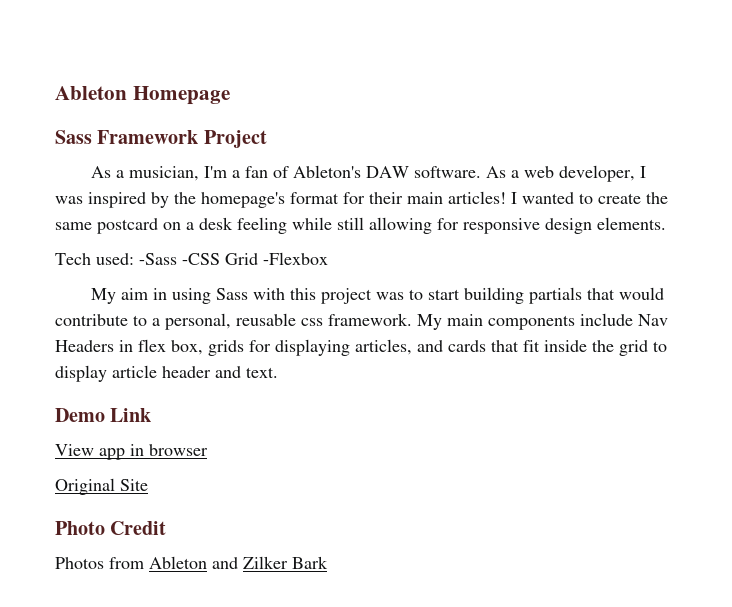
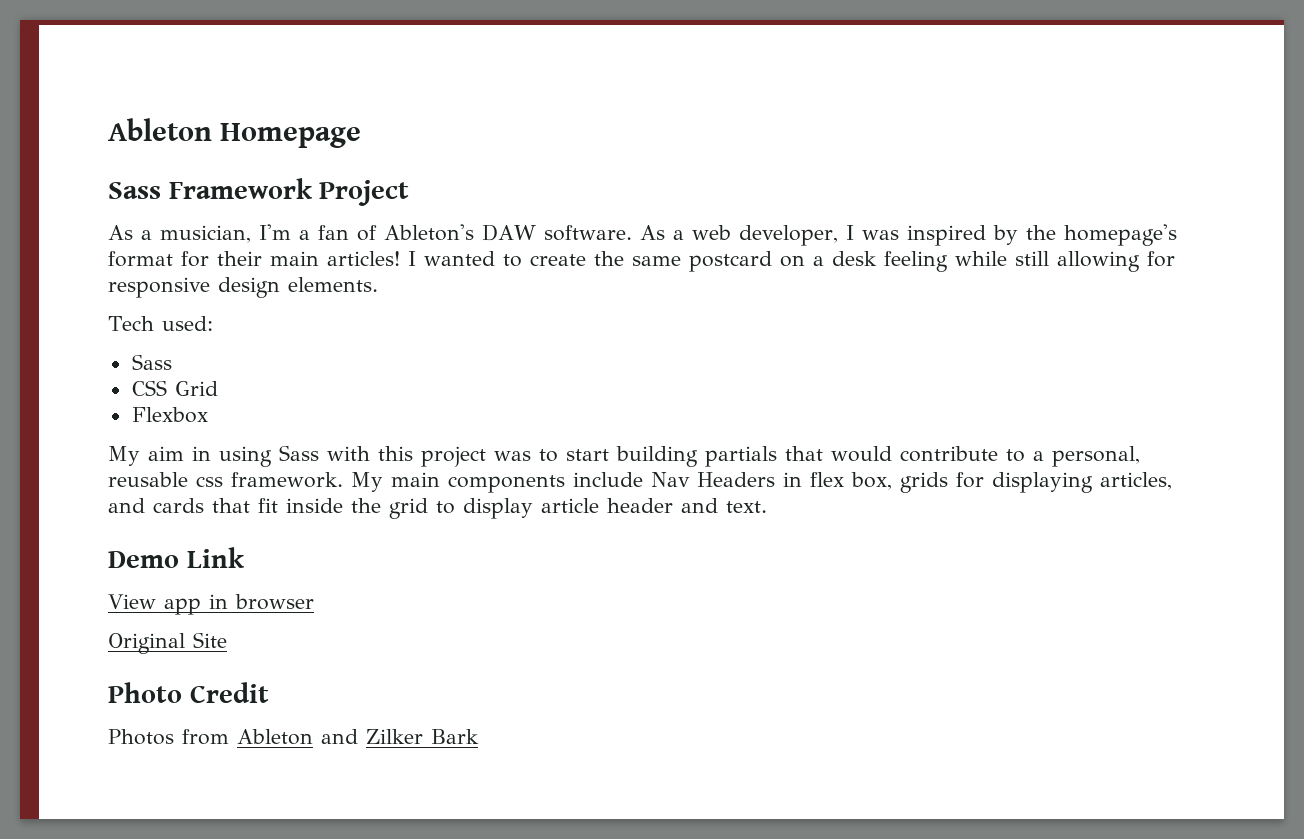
[139,253,220,265] -Sass -CSS -> [131,354,172,370] [131,380,167,396] // Sass // CSS
[263,252,328,265] -Flexbox -> [131,407,208,423] // Flexbox

